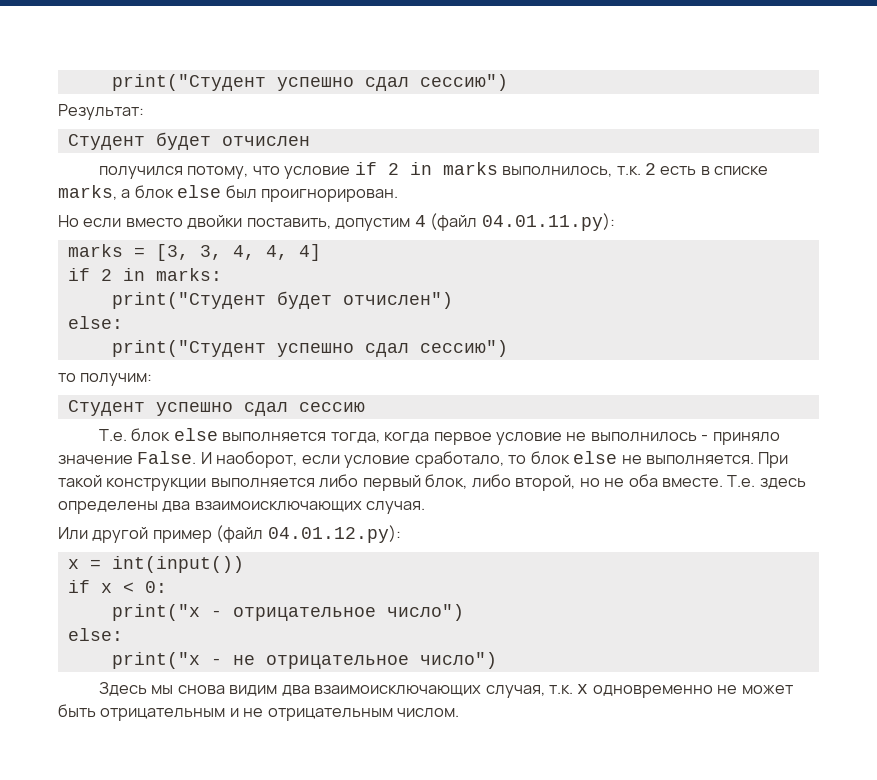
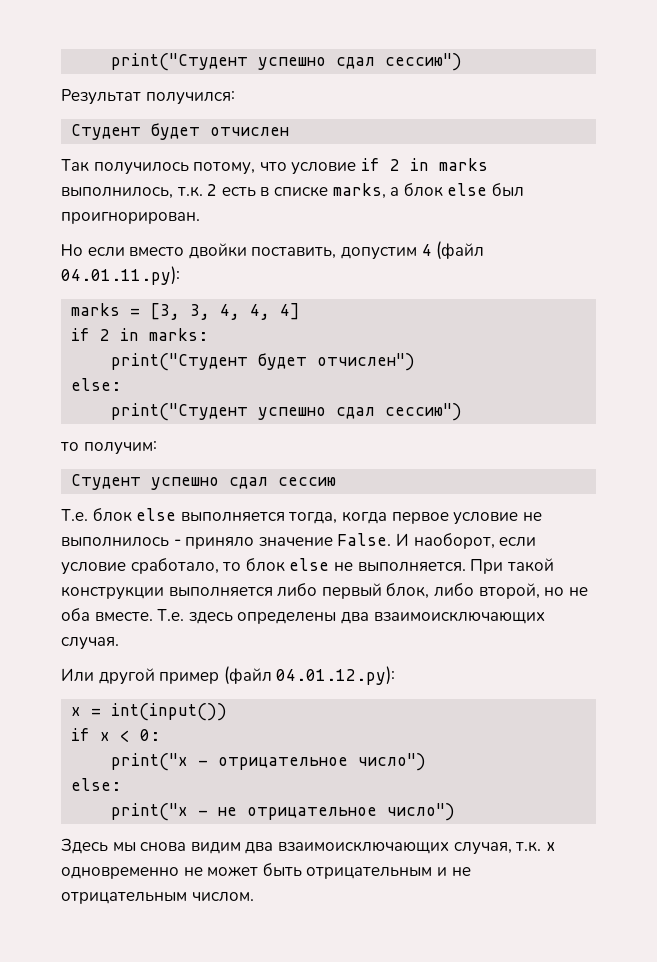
[111,74,508,91] [58,104,144,120] print("Студент успешно сдал сессию") // Результат: -> [111,53,463,71] [61,89,235,105] print("Студент успешно сдал сессию") // Результат получился:
[98,166,183,179] получился -> [61,159,189,175] Так получилось

